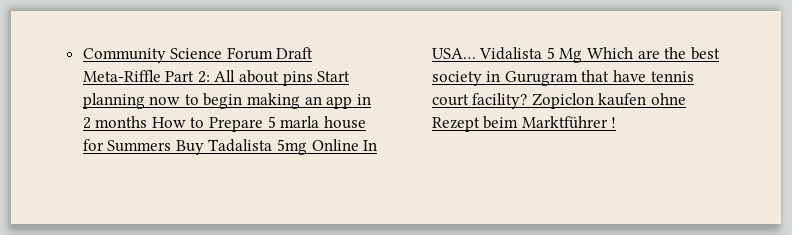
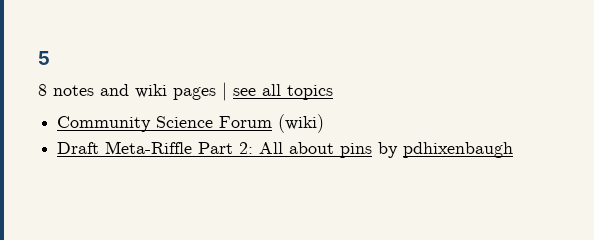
(82, 55) none -> [38,51,50,65] [38,82,333,101] 5 // 8 notes and wiki pages | see all topics //
(273, 53) none -> [278,114,325,133] (wiki) //
[317,71,351,82] [82,93,371,109] [82,116,366,132] [82,139,378,155] [431,47,720,63] [431,70,694,86] [431,93,687,109] [431,116,617,132] Start planning now to begin making an app in 2 months How to Prepare 5 marla house for Summers Buy Tadalista 5mg Online In USA… Vidalista 5 Mg Which are the best society in Gurugram that have tennis court facility? Zopiclon kaufen ohne Rezept beim Marktführer ! -> [378,142,514,158] by pdhixenbaugh

